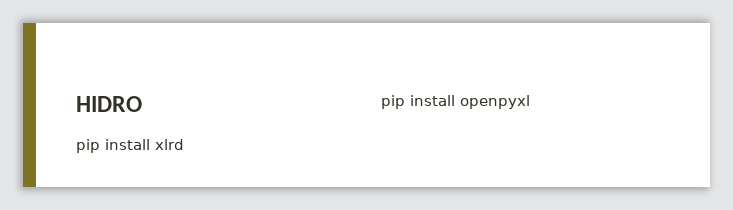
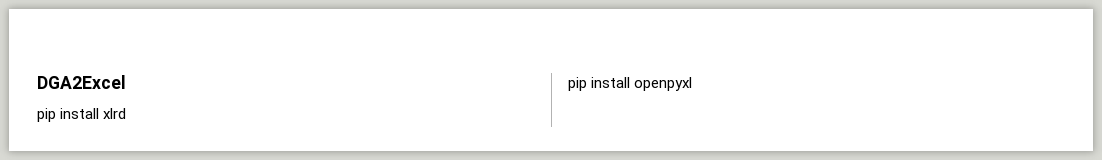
[76,96,142,112] HIDRO -> [37,75,126,89] DGA2Excel

